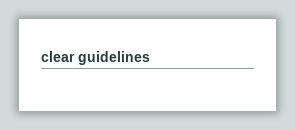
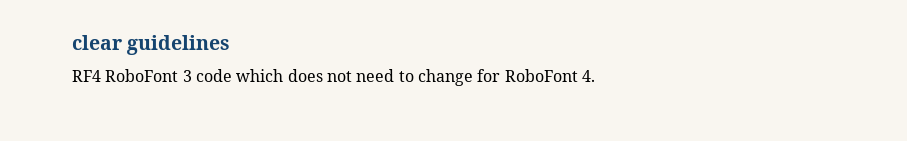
(150, 58) none -> [72,69,595,86] // RF4 RoboFont 3 code which does not need to change for RoboFont 4.

